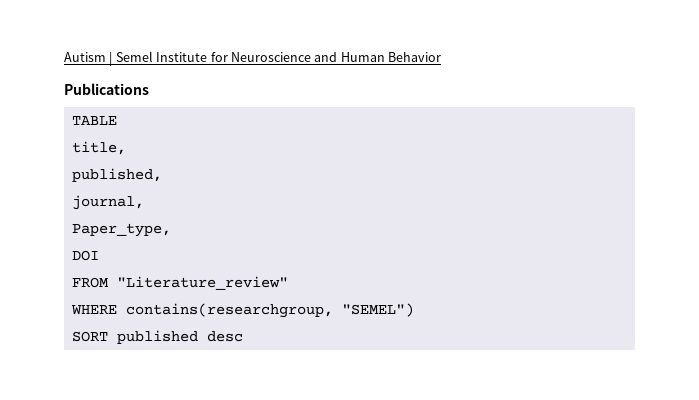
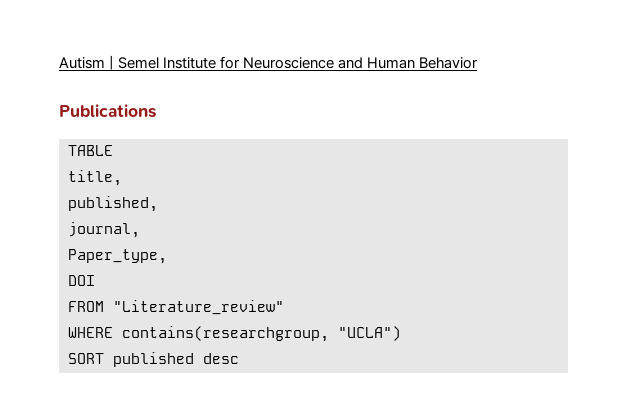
[341,303,414,317] "SEMEL") -> [338,326,401,341] "UCLA")

